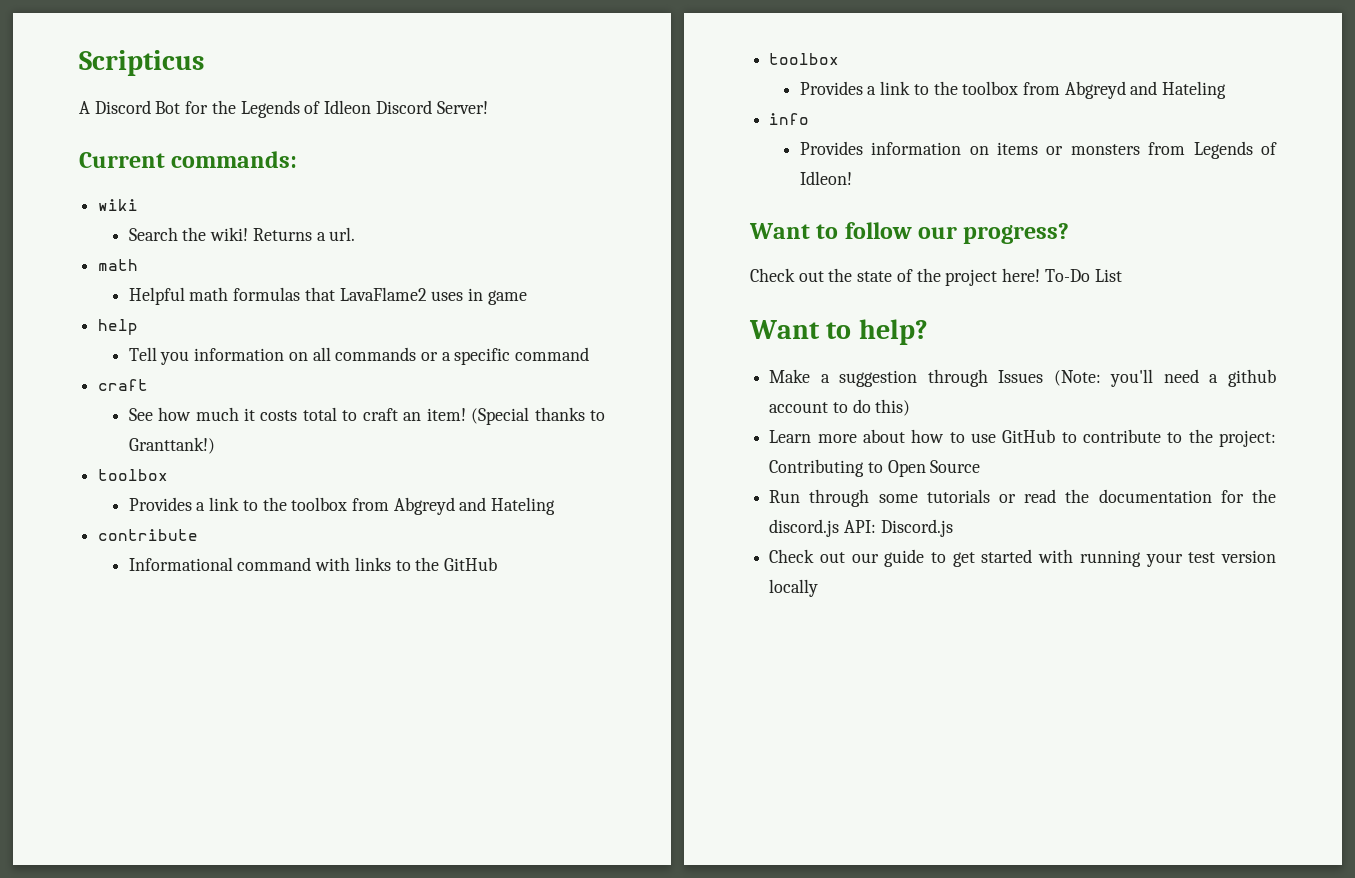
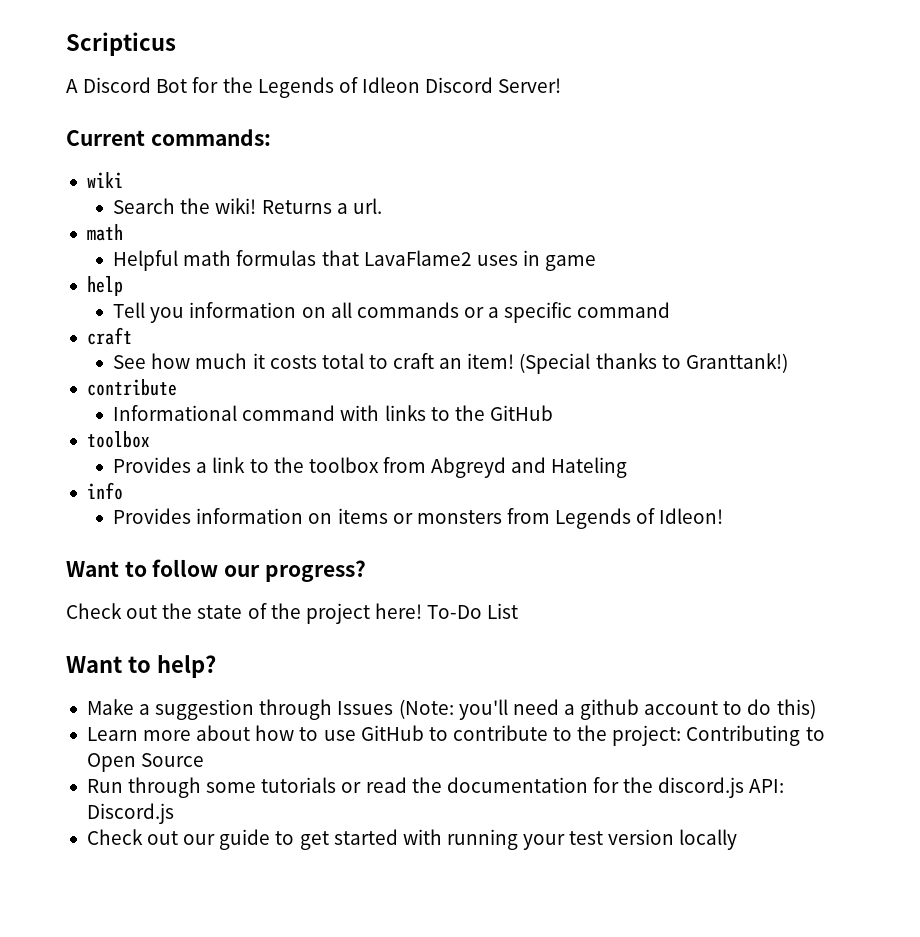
[98,469,169,481] [128,497,556,515] // toolbox // Provides a link to the toolbox from Abgreyd and Hateling -> (788, 363) none

